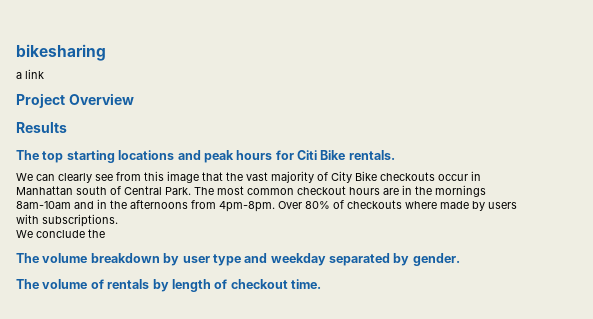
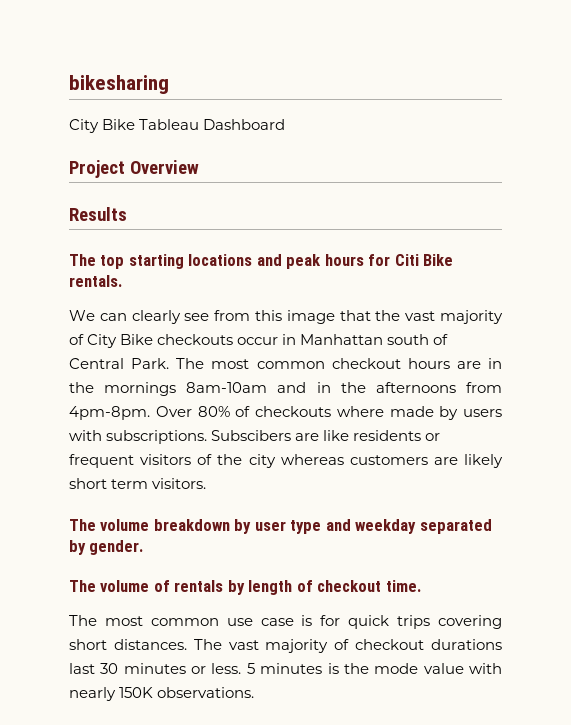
[16,69,44,79] a link -> [69,119,286,133] City Bike Tableau Dashboard
[16,229,105,238] // We conclude the -> [211,430,441,441] [69,454,503,468] [69,478,207,489] Subscibers are like residents or frequent visitors of the city whereas customers are likely short term visitors.
(321, 284) none -> [69,615,503,629] [69,639,503,653] [69,663,503,674] [69,687,255,701] // The most common use case is for quick trips covering short distances. The vast majority of checkout durations last 30 minutes or less. 5 minutes is the mode value with nearly 150K observations.

